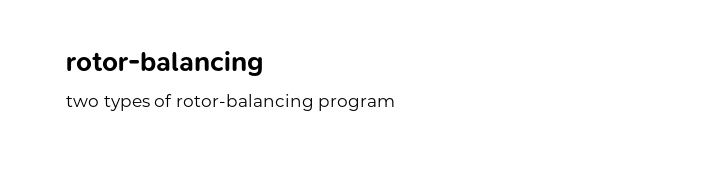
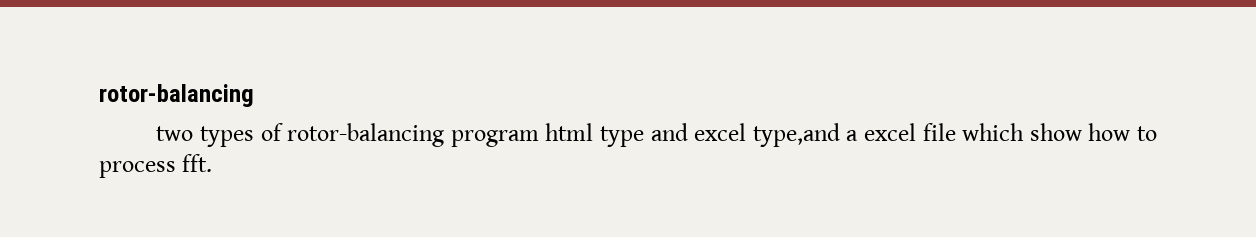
(396, 104) none -> [545,123,1158,147] [99,154,213,178] html type and excel type,and a excel file which show how to process fft.

